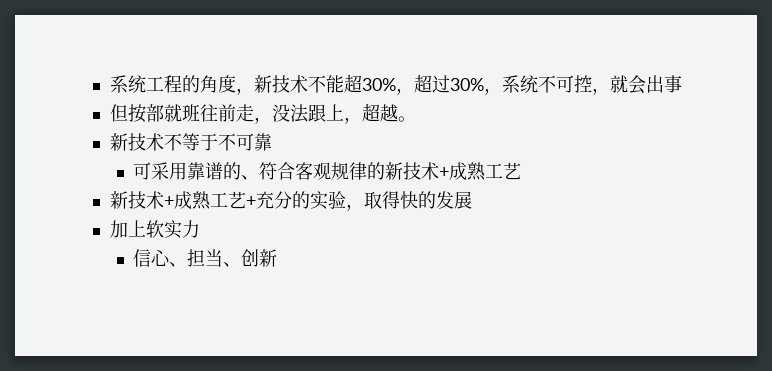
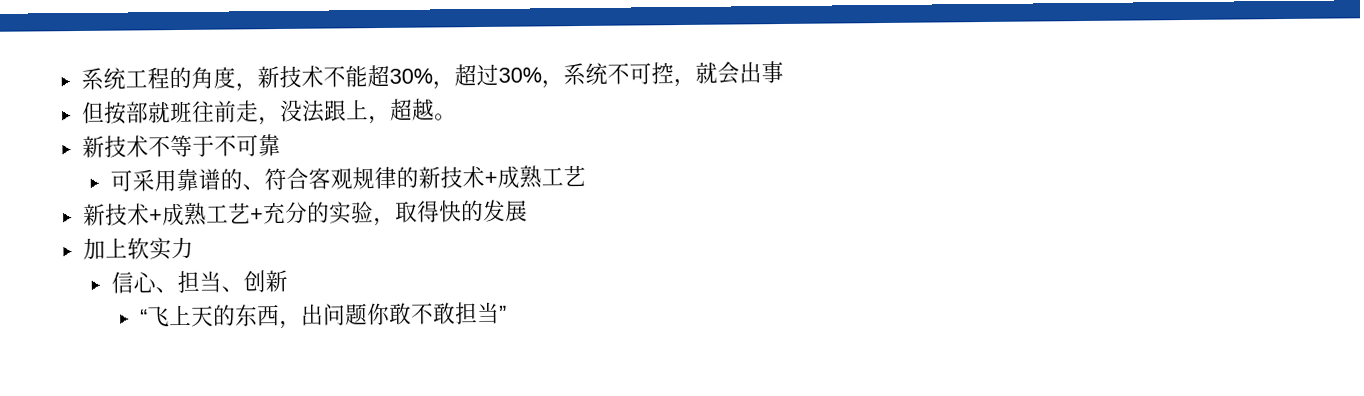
(278, 258) none -> [139,301,507,330] // “飞上天的东西，出问题你敢不敢担当”

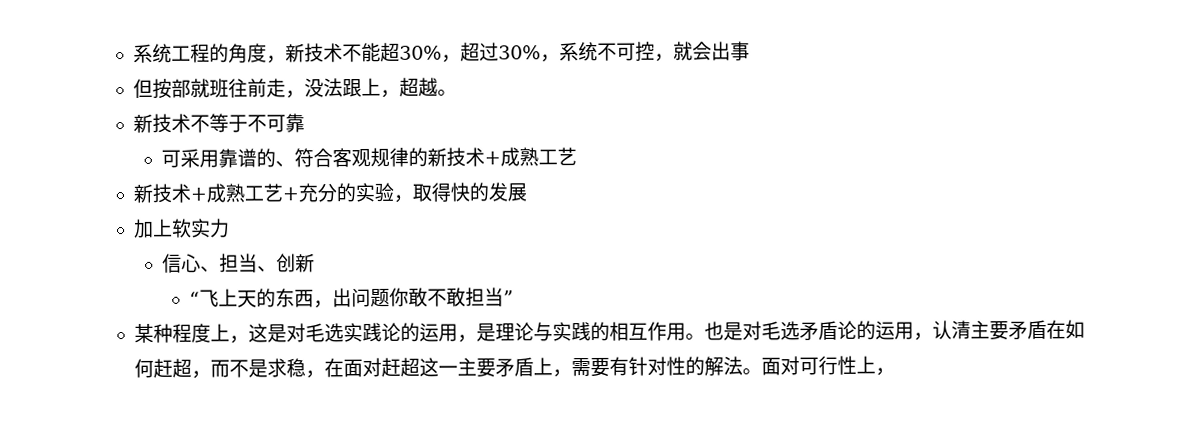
(507, 313) none -> [134,319,1086,344] [134,355,896,379] // 某种程度上，这是对毛选实践论的运用，是理论与实践的相互作用。也是对毛选矛盾论的运用，认清主要矛盾在如何赶超，而不是求稳，在面对赶超这一主要矛盾上，需要有针对性的解法。面对可行性上，

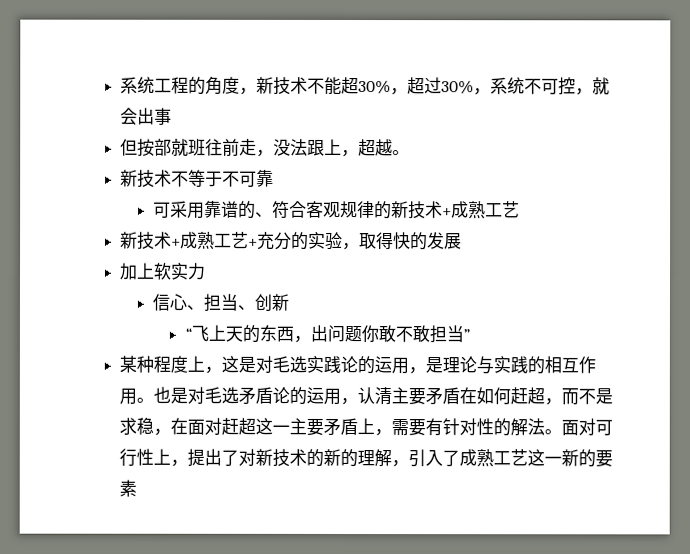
(896, 371) none -> [187,448,614,468] [119,479,138,497] 提出了对新技术的新的理解，引入了成熟工艺这一新的要素

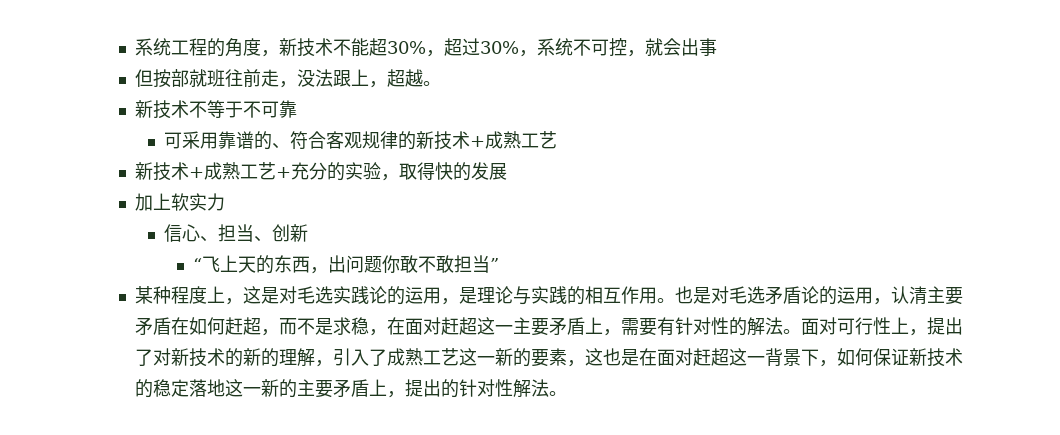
(138, 488) none -> [567,348,964,367] [135,379,568,398] ，这也是在面对赶超这一背景下，如何保证新技术的稳定落地这一新的主要矛盾上，提出的针对性解法。

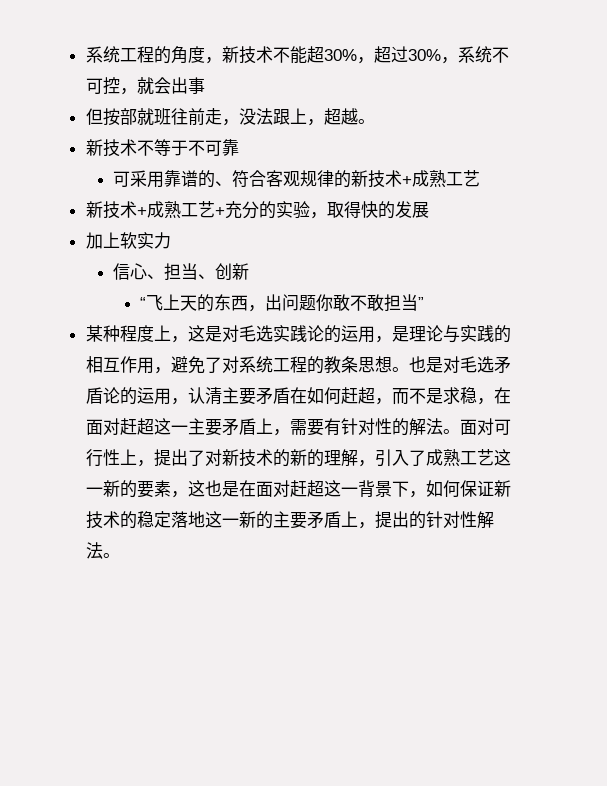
(658, 295) none -> [153,356,392,374] ，避免了对系统工程的教条思想

